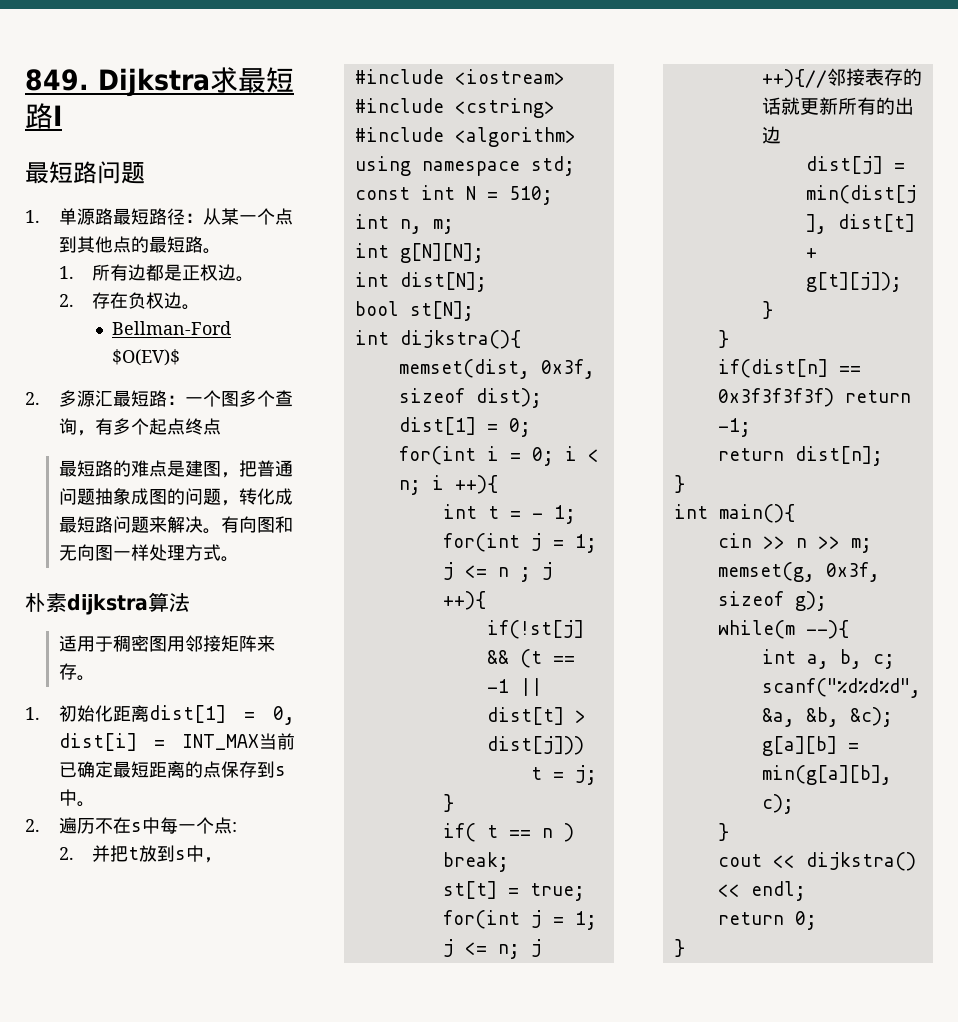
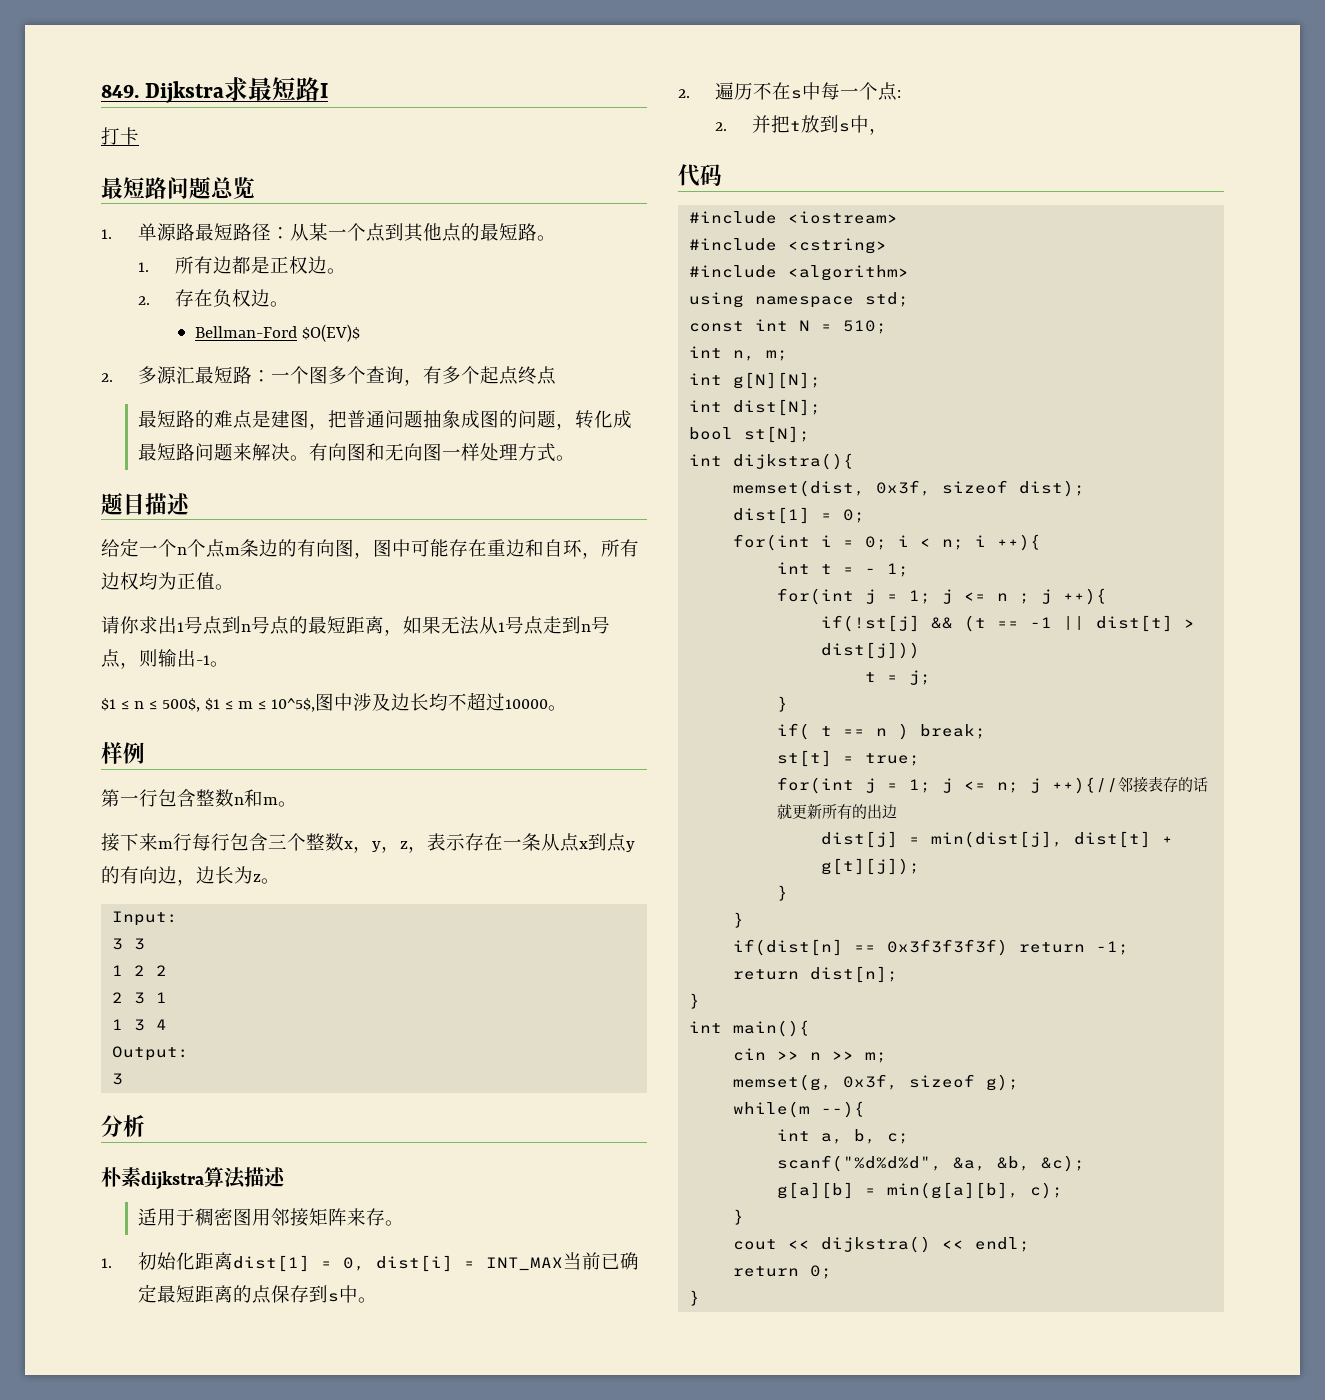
[25,161,145,184] // 最短路问题 -> [101,127,139,145] [101,176,255,199] // 打卡 // 最短路问题总览
(239, 559) none -> [101,492,190,515] [101,538,639,559] [101,572,234,590] [101,616,610,636] [101,649,229,669] [101,692,567,712] [101,742,145,764] [101,789,297,807] [101,833,635,853] [101,866,280,886] [112,911,179,926] [112,938,146,950] [112,965,168,976] [112,992,168,1004] [112,1019,168,1031] [112,1046,190,1061] [112,1073,124,1085] [101,1115,145,1137] // 题目描述 // 给定一个n个点m条边的有向图，图中可能存在重边和自环，所有边权均为正值。 // 请你求出1号点到n号点的最短距离，如果无法从1号点走到n号点，则输出-1。 // $1 ≤ n ≤ 500$, $1 ≤ m ≤ 10^5$,图中涉及边长均不超过10000。 // 样例 // 第一行包含整数n和m。 // 接下来m行每行包含三个整数x，y，z，表示存在一条从点x到点y的有向边，边长为z。 // Input: // 3 3 // 1 2 2 // 2 3 1 // 1 3 4 // Output: // 3 // 分析
(190, 602) none -> [244,1167,286,1187] 描述
(223, 860) none -> [678,164,722,187] // 代码

